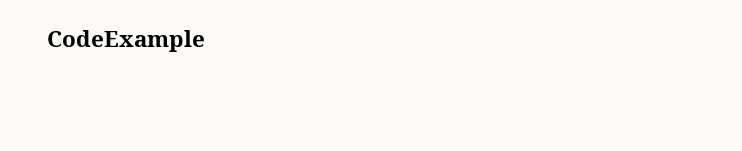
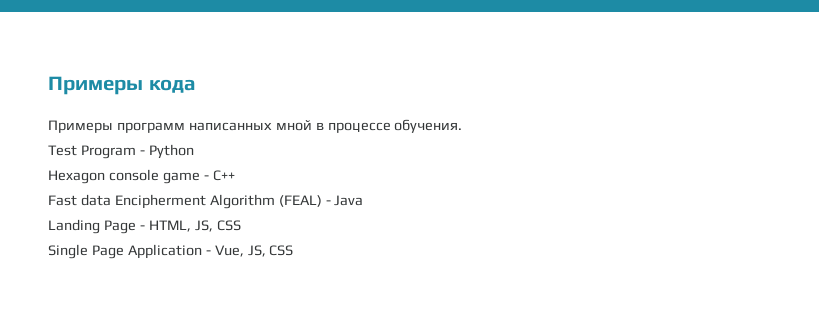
[47,30,205,52] CodeExample -> [48,76,196,95] [48,119,463,133] [48,144,194,159] [48,169,235,184] [48,194,364,209] [48,219,241,234] [48,244,294,259] Примеры кода // Примеры программ написанных мной в процессе обучения. // Test Program - Python // Hexagon console game - C++ // Fast data Encipherment Algorithm (FEAL) - Java // Landing Page - HTML, JS, CSS // Single Page Application - Vue, JS, CSS

